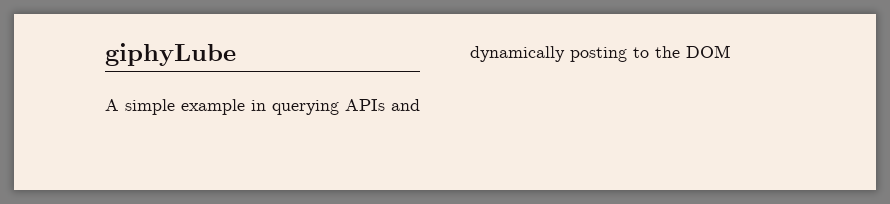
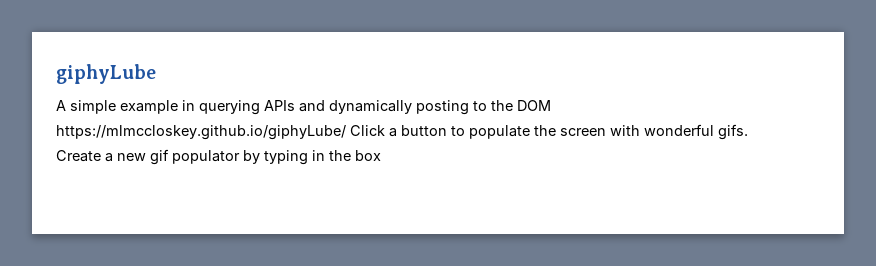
(730, 51) none -> [56,124,748,140] [56,149,381,165] https://mlmccloskey.github.io/giphyLube/ Click a button to populate the screen with wonderful gifs. Create a new gif populator by typing in the box

